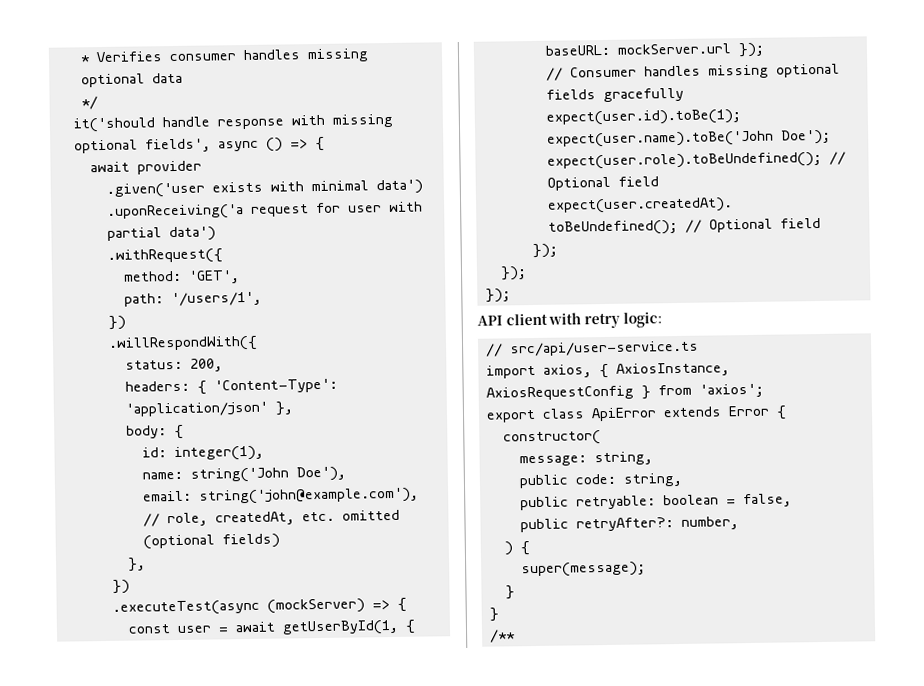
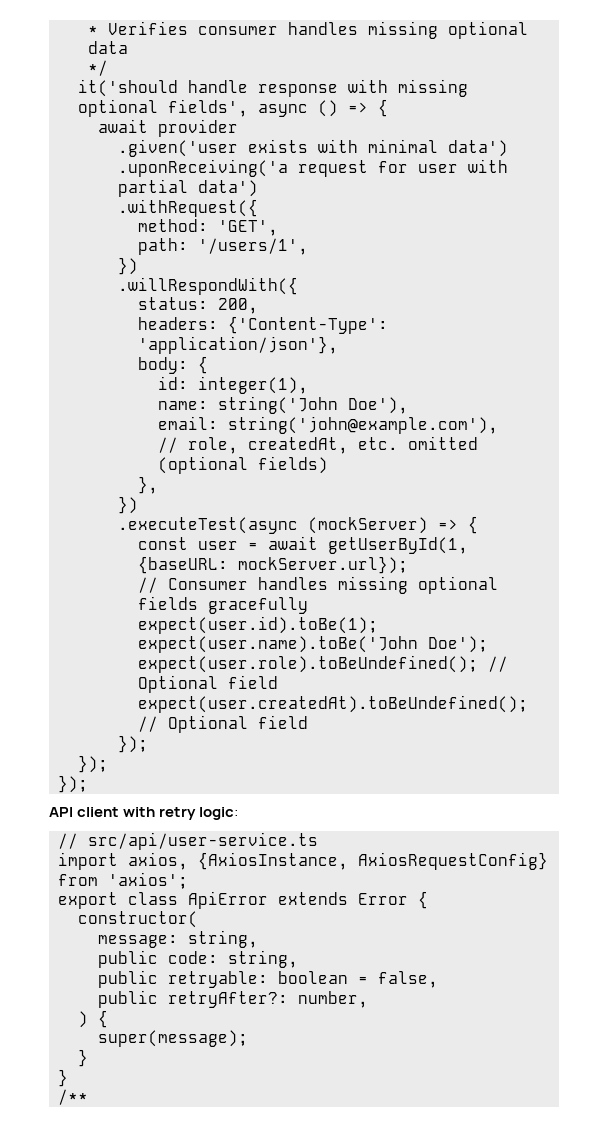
[197,378,339,395] [125,401,294,417] { 'Content-Type': 'application/json' }, -> [228,316,388,334] [138,336,338,354] {'Content-Type': 'application/json'},
[405,619,417,634] [545,42,766,58] { baseURL: mockServer.url }); -> [138,556,408,574] {baseURL: mockServer.url});
[599,362,731,379] [486,385,652,401] { AxiosInstance, AxiosRequestConfig } -> [198,852,548,870] {AxiosInstance, AxiosRequestConfig}

